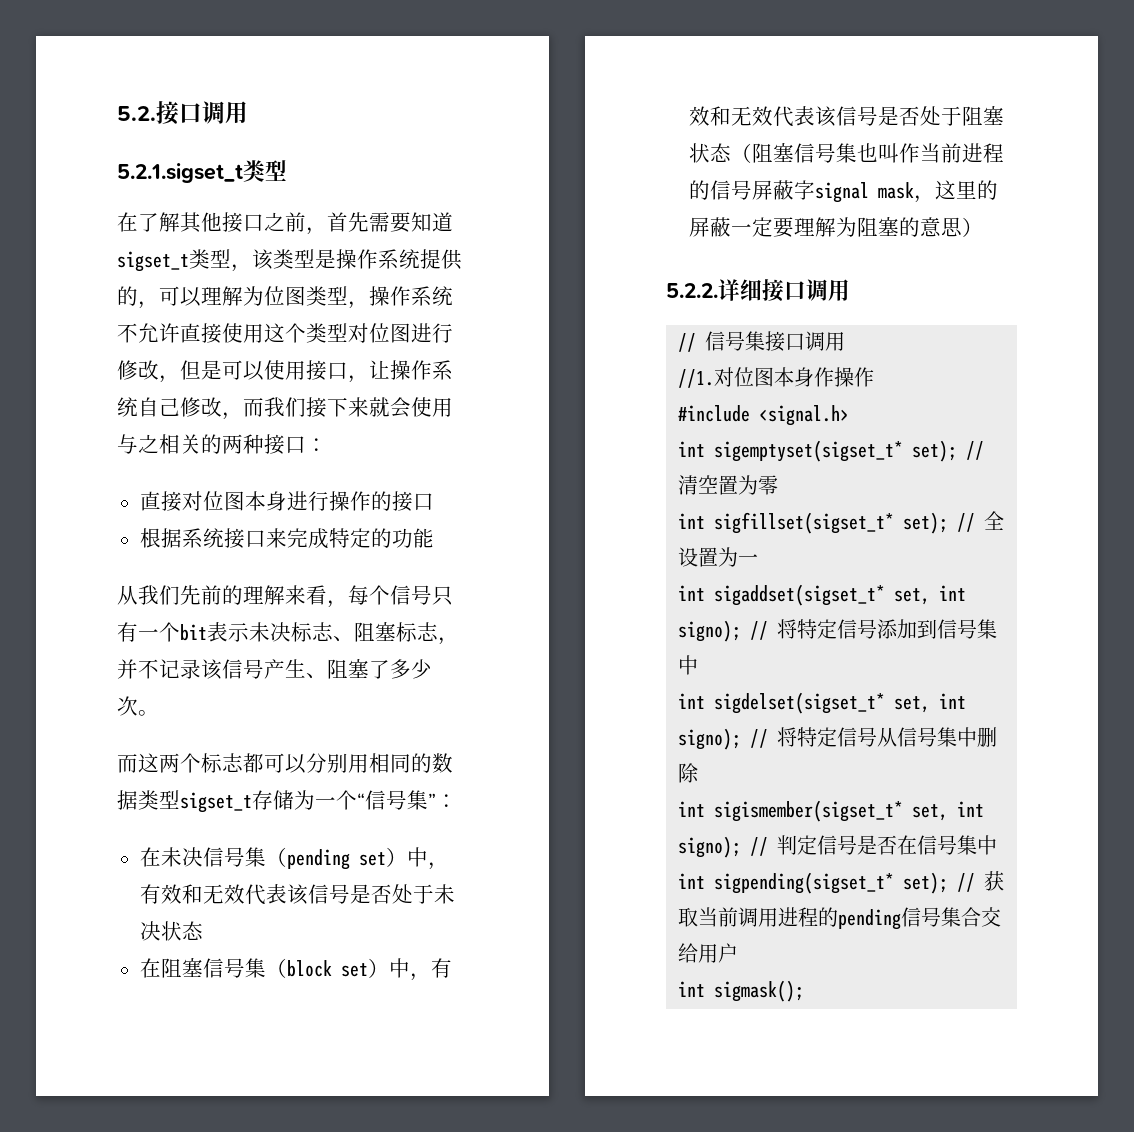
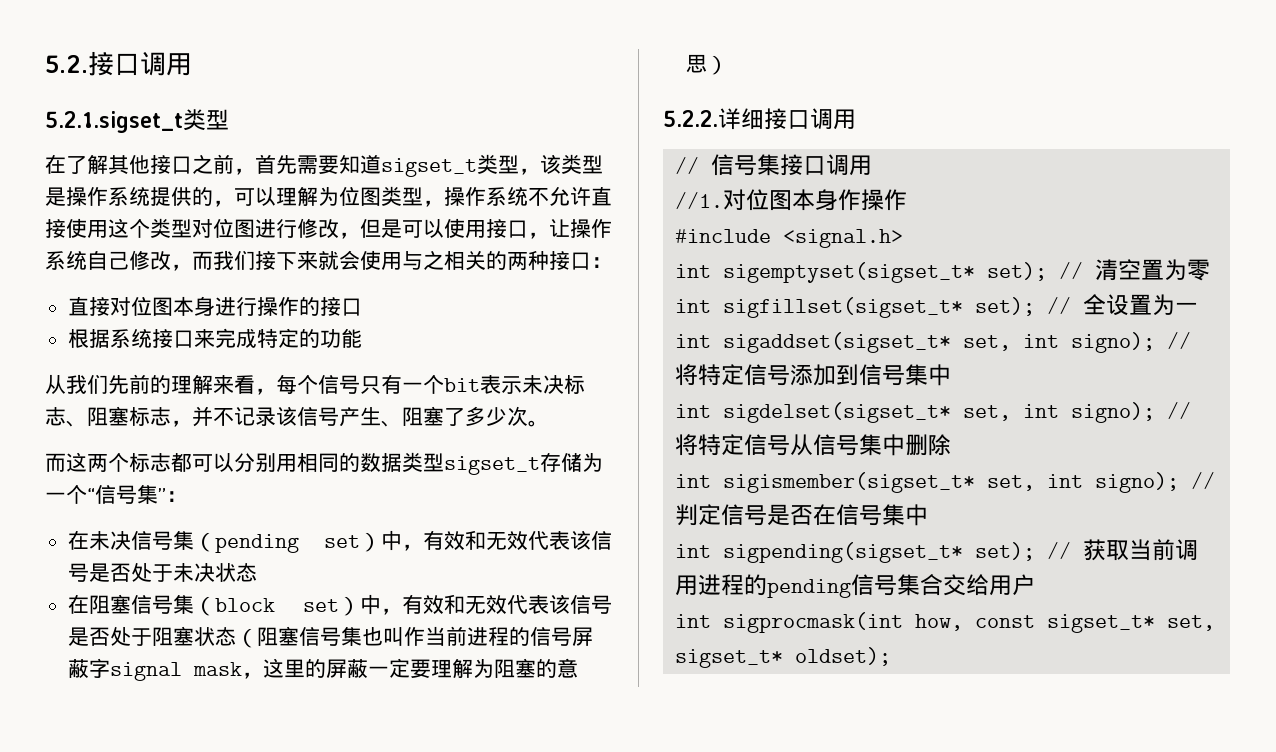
[714,980,805,1002] sigmask(); -> [723,612,1216,633] [675,647,892,668] sigprocmask(int how, const sigset_t* set, sigset_t* oldset);

